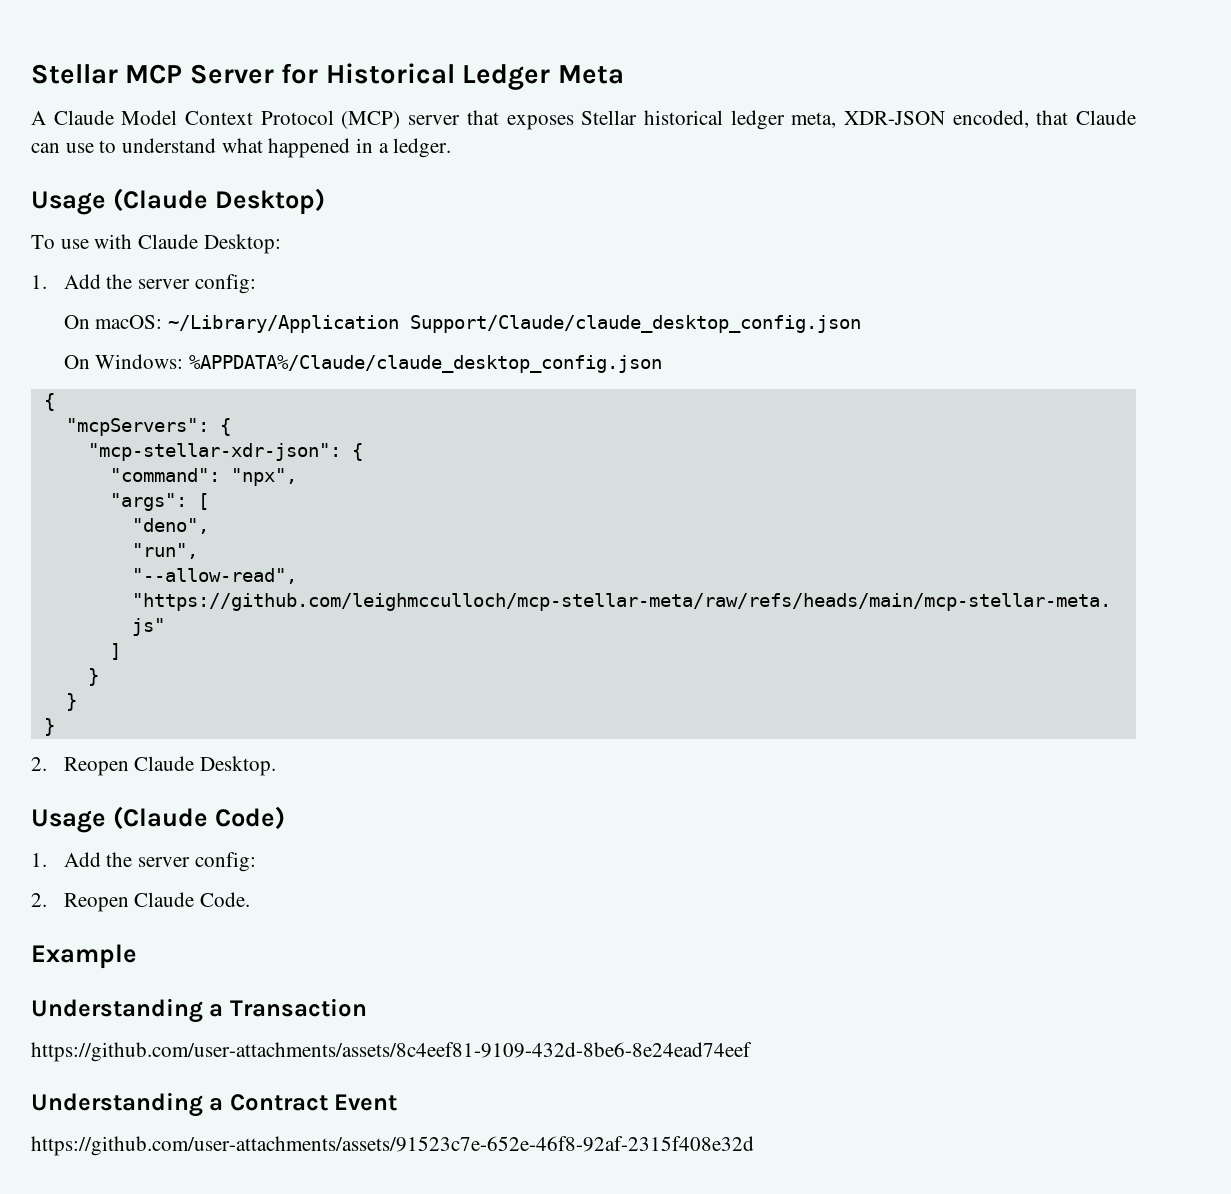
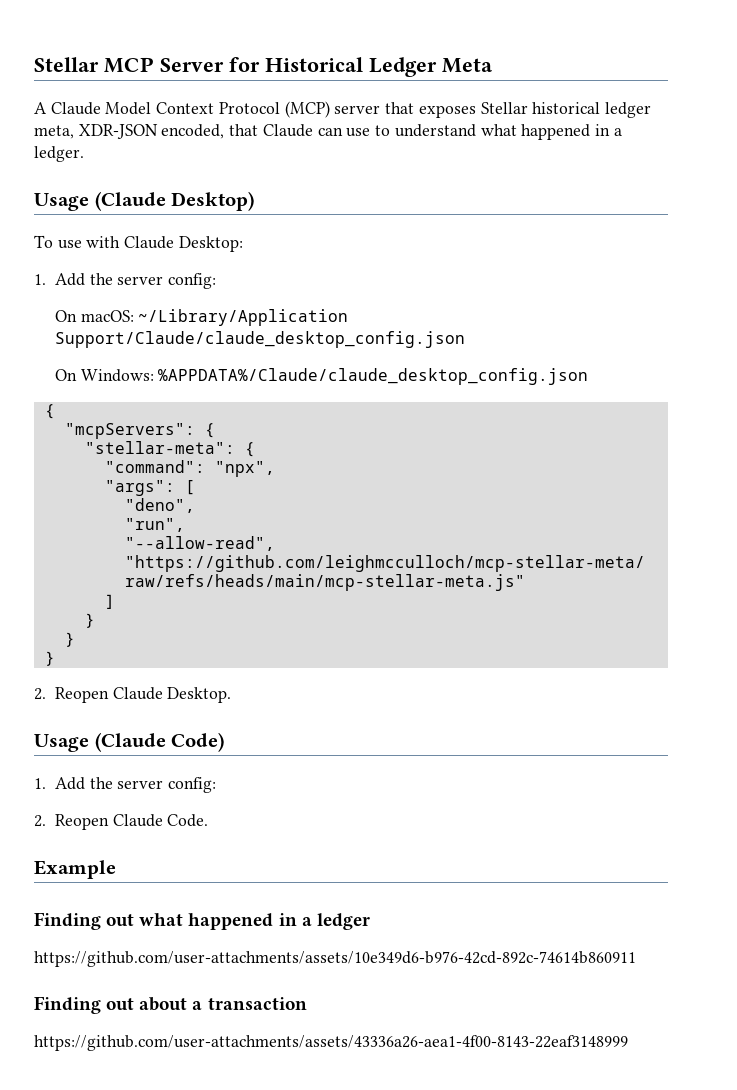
[87,443,341,461] "mcp-stellar-xdr-json": -> [84,441,235,454] "stellar-meta":
[31,998,367,1023] [31,1042,752,1062] [31,1092,398,1117] [31,1136,754,1156] Understanding a Transaction // https://github.com/user-attachments/assets/8c4eef81-9109-432d-8be6-8e24ead74eef // Understanding a Contract Event // https://github.com/user-attachments/assets/91523c7e-652e-46f8-92af-2315f408e32d -> [34,912,370,930] [34,951,636,967] [34,996,307,1014] [34,1035,628,1051] Finding out what happened in a ledger // https://github.com/user-attachments/assets/10e349d6-b976-42cd-892c-74614b860911 // Finding out about a transaction // https://github.com/user-attachments/assets/43336a26-aea1-4f00-8143-22eaf3148999

